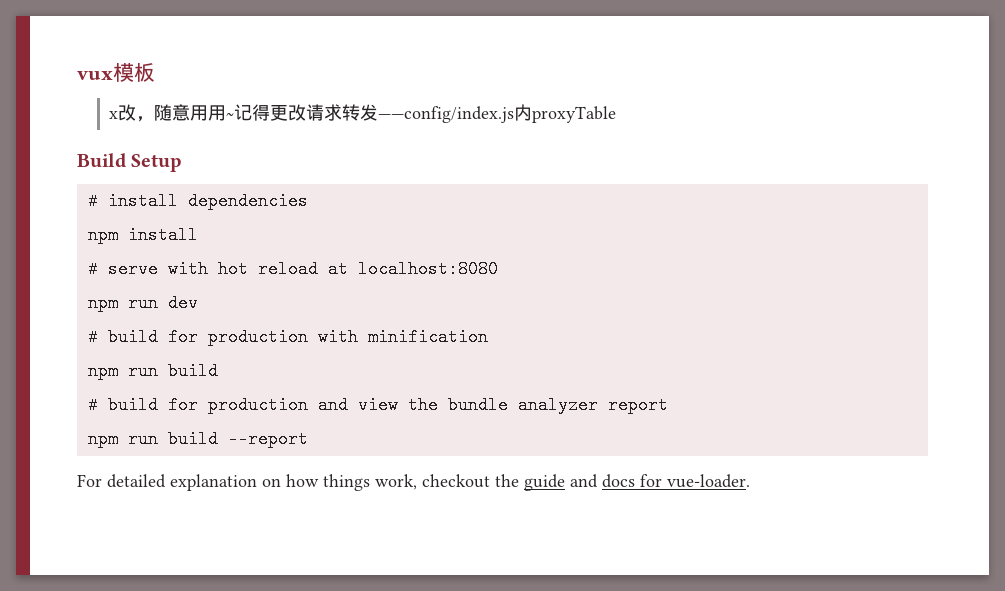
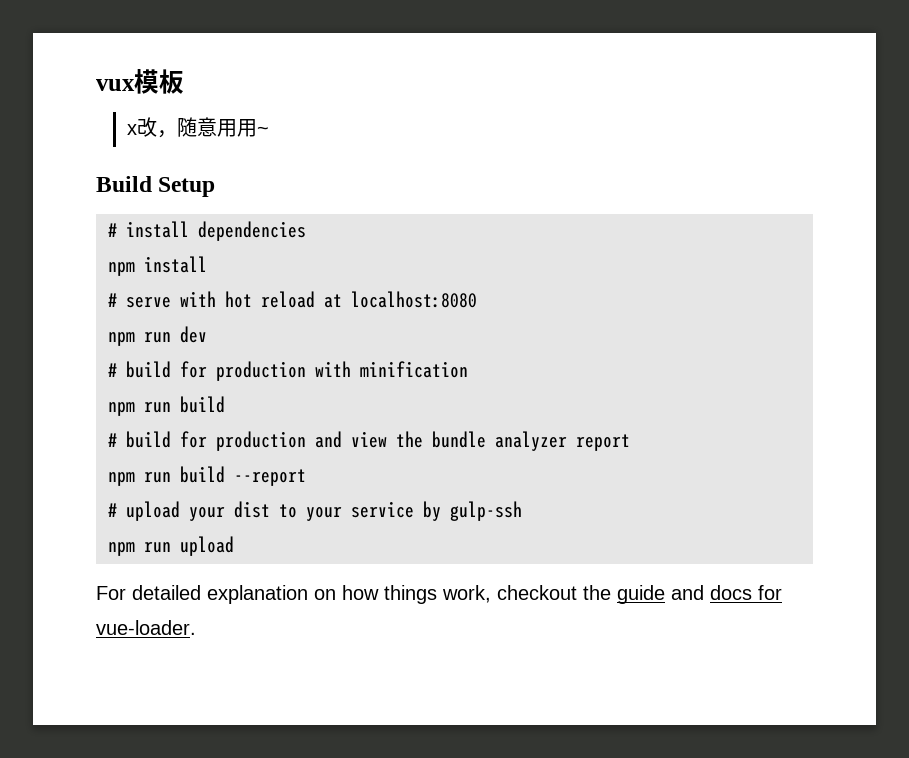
[234,104,617,123] 记得更改请求转发——config/index.js内proxyTable -> (270, 130) none
(308, 439) none -> [108,501,522,521] [108,536,234,556] // # upload your dist to your service by gulp-ssh // npm run upload

